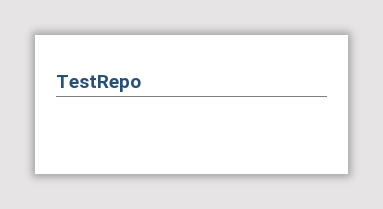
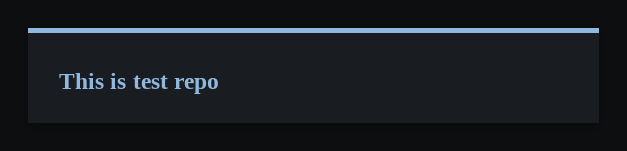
[56,75,141,92] TestRepo -> [59,73,220,94] This is test repo

